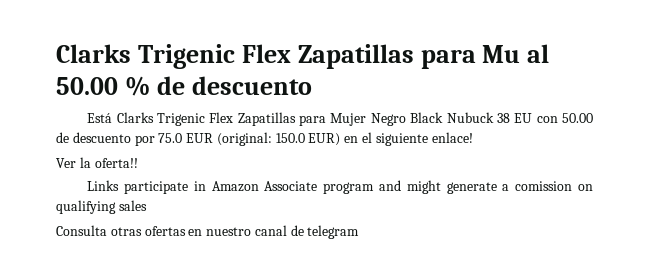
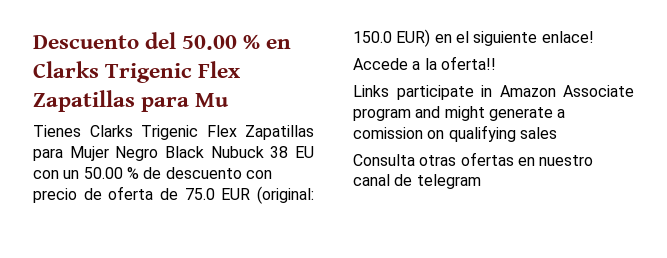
(56, 53) none -> [33,32,292,50] Descuento del 50.00 % en
[527,44,550,63] [56,76,312,96] [87,113,113,123] al 50.00 % de descuento // Está -> [33,125,81,137] // Tienes
[562,113,594,123] [56,132,155,146] 50.00 de descuento por -> [63,167,272,179] [33,186,178,203] un 50.00 % de descuento con precio de oferta de
[56,158,76,168] Ver -> [353,58,421,70] Accede a

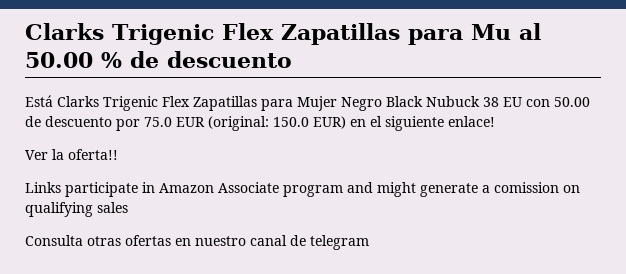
[33,32,292,50] Descuento del 50.00 % en -> (25, 31) none
[33,125,81,137] // Tienes -> [518,23,541,40] [25,51,292,68] [25,95,53,107] al 50.00 % de descuento // Está
[63,167,272,179] [33,186,178,203] un 50.00 % de descuento con precio de oferta de -> [554,97,590,107] [25,116,140,131] 50.00 de descuento por
[353,58,421,70] Accede a -> [25,150,48,160] Ver

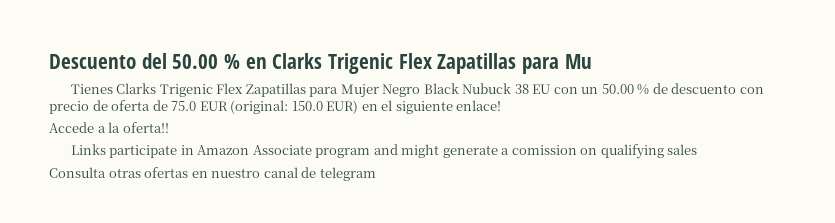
(25, 31) none -> [49,53,267,69] Descuento del 50.00 % en
[518,23,541,40] [25,51,292,68] [25,95,53,107] al 50.00 % de descuento // Está -> [70,84,113,94] // Tienes
[554,97,590,107] [25,116,140,131] 50.00 de descuento por -> [581,83,764,95] [49,100,168,114] un 50.00 % de descuento con precio de oferta de
[25,150,48,160] Ver -> [49,122,106,133] Accede a

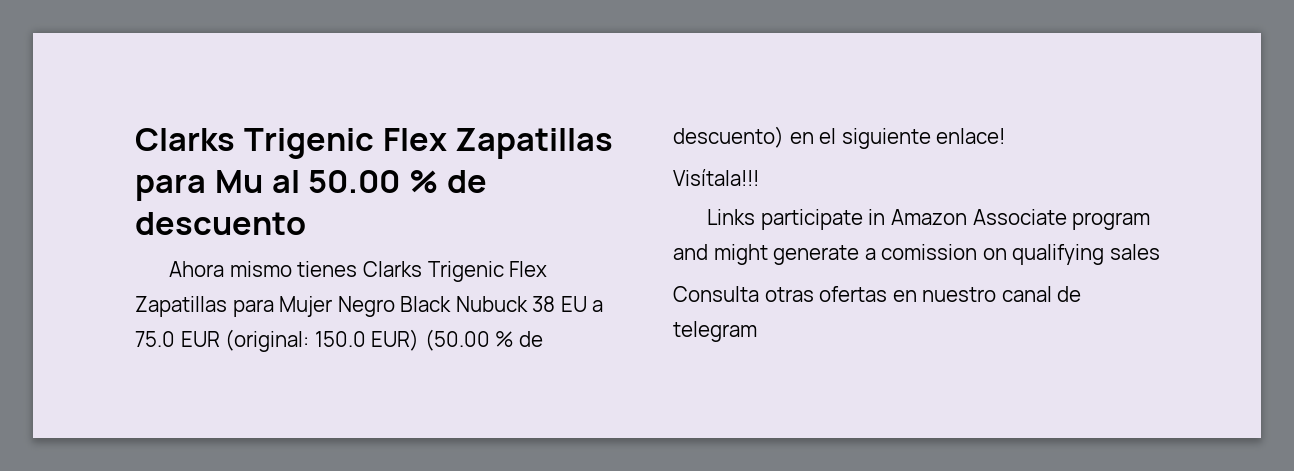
[49,53,267,69] Descuento del 50.00 % en -> (135, 139) none
[70,84,113,94] // Tienes -> [271,170,487,193] [135,212,306,235] [169,261,358,277] al 50.00 % de descuento // Ahora mismo tienes
[553,83,764,95] [49,100,168,114] con un 50.00 % de descuento con precio de oferta de -> [592,300,604,312] a
(359, 107) none -> [424,329,543,351] [673,126,784,148] (50.00 % de descuento)
[49,122,169,133] Accede a la oferta!! -> [673,169,759,186] Visítala!!!

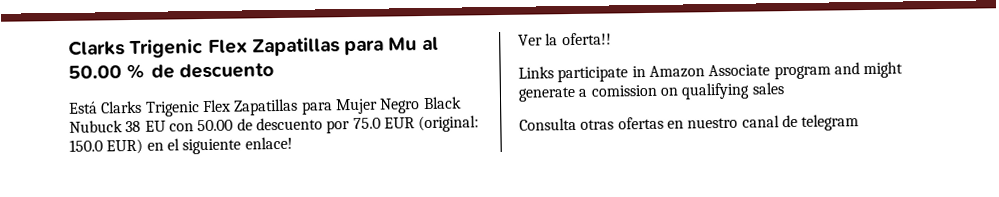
[169,261,358,277] Ahora mismo tienes -> [69,101,98,114] Está
[592,300,604,312] a -> [168,117,351,134] con 50.00 de descuento por
[424,329,543,351] [673,126,784,148] (50.00 % de descuento) -> (144, 146) none
[673,169,759,186] Visítala!!! -> [518,32,612,46] Ver la oferta!!

